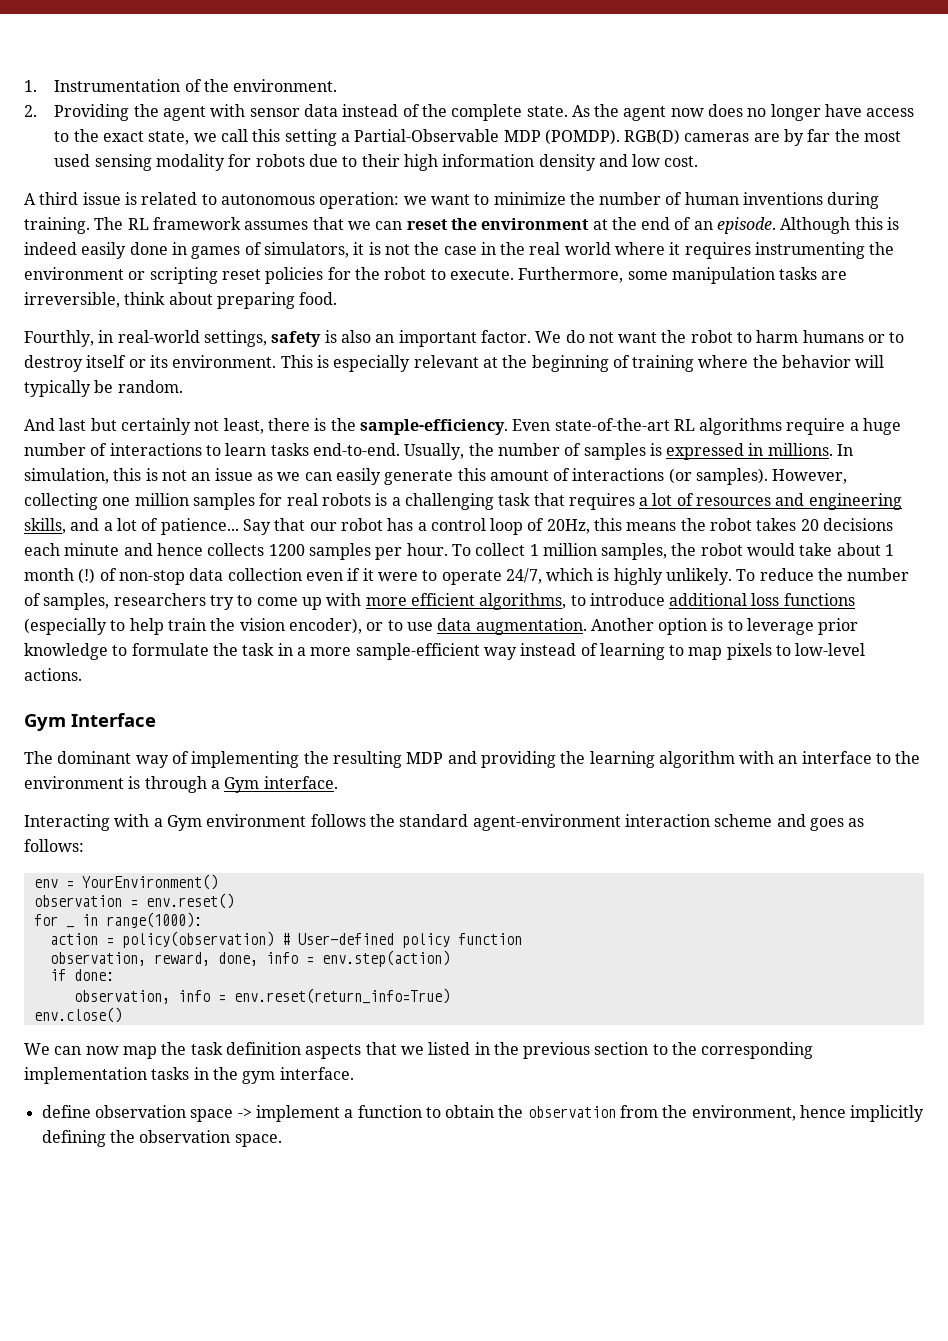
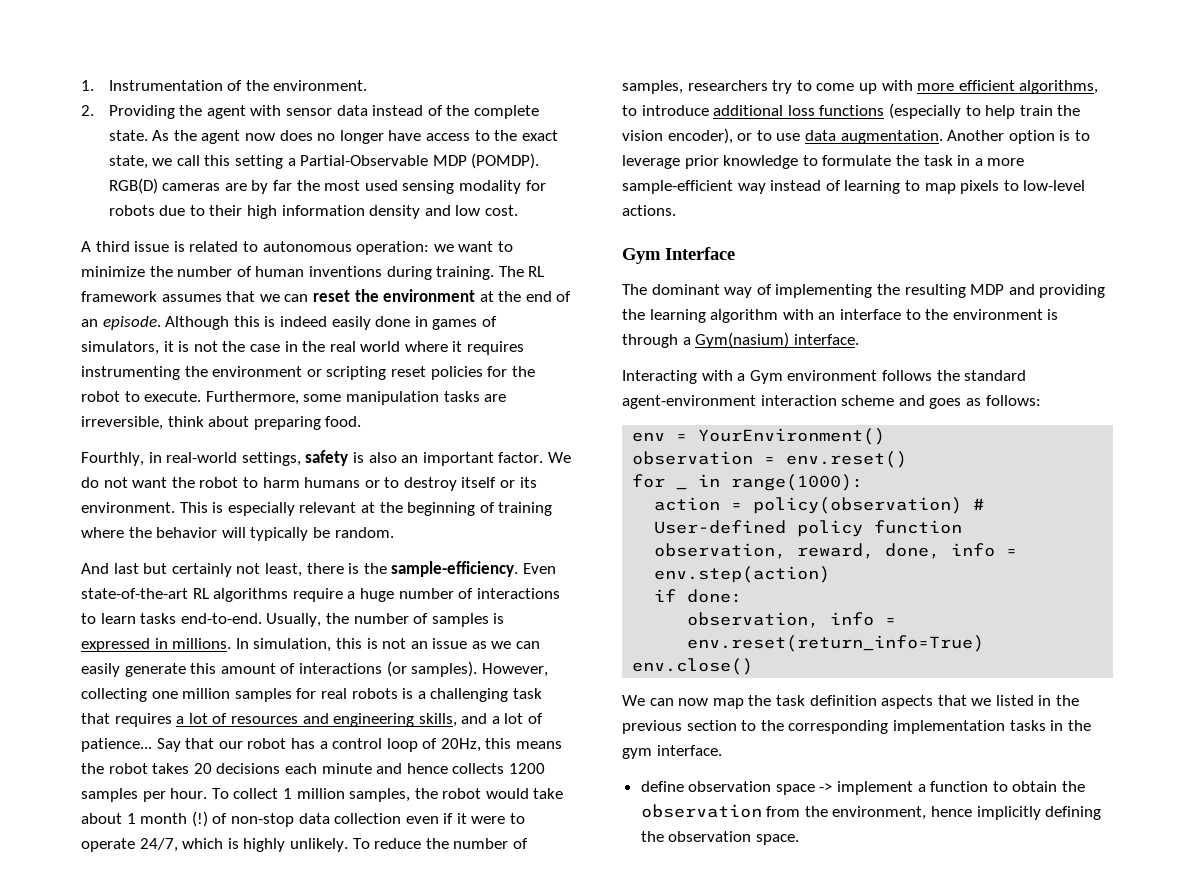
[224,777,260,793] Gym -> [695,332,790,348] Gym(nasium)

